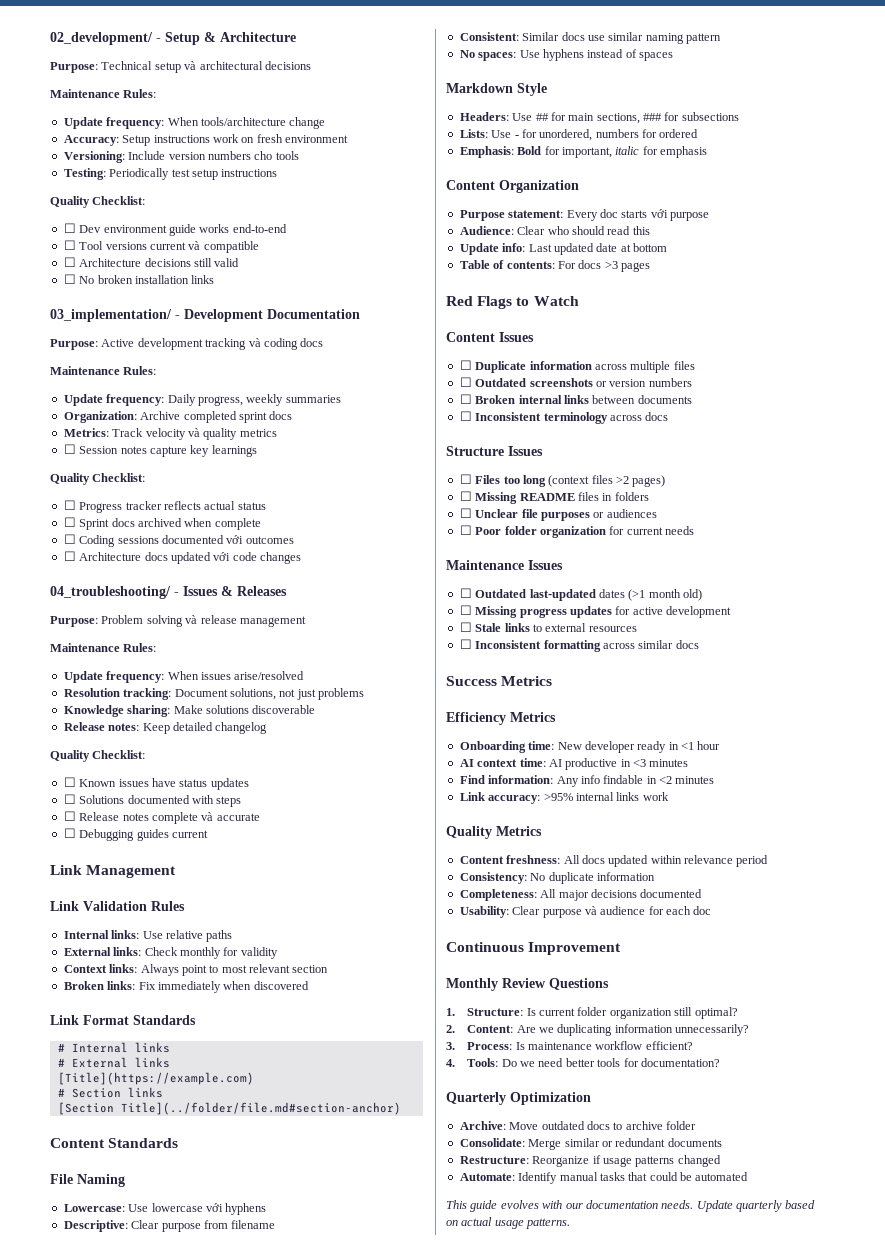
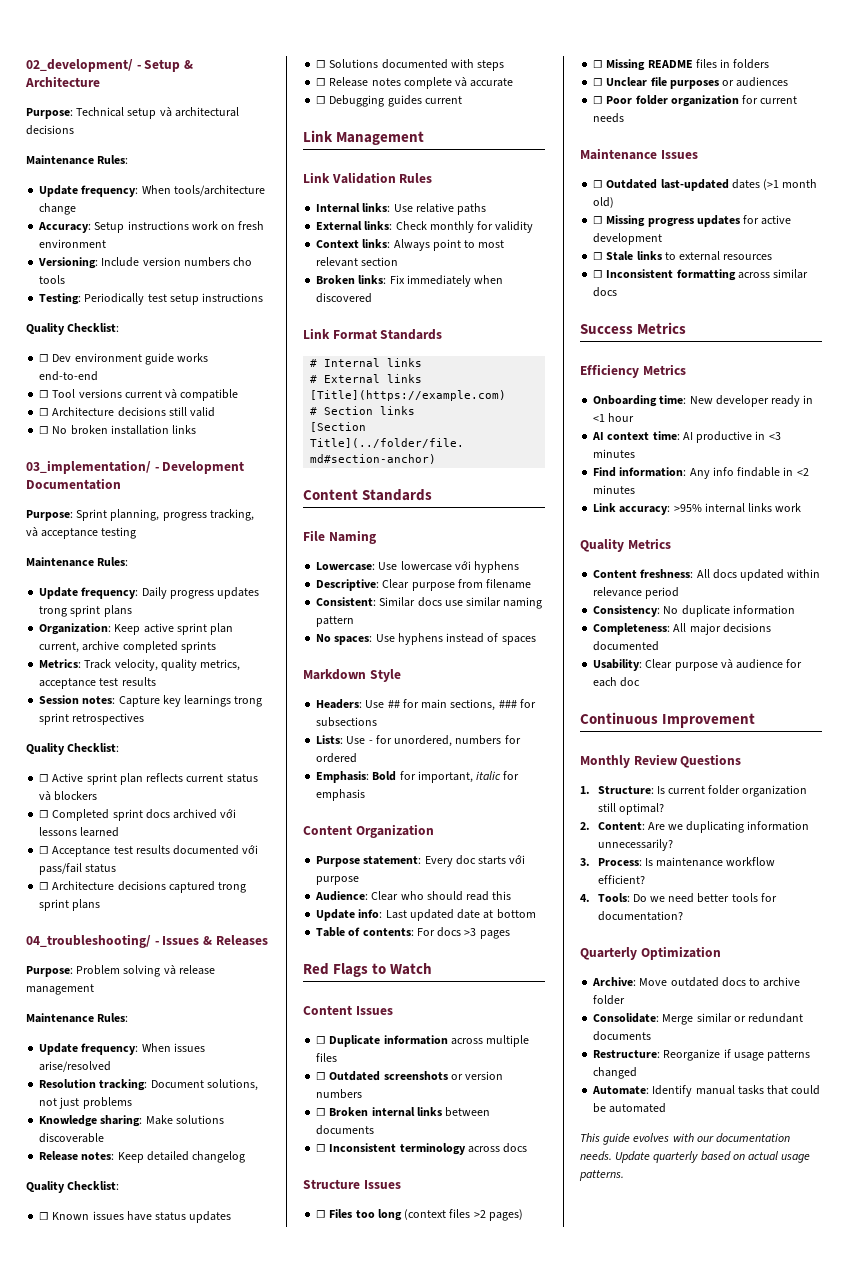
[101,338,324,350] Active development tracking và coding docs -> [76,509,254,521] [26,527,137,539] Sprint planning, progress tracking, và acceptance testing
[197,394,341,406] [63,411,293,423] [63,428,277,440] [63,444,187,457] progress, weekly summaries // Organization: Archive completed sprint docs // Metrics: Track velocity và quality metrics // ☐ Session notes capture -> [169,587,260,599] [39,605,132,617] [39,623,234,635] [39,641,216,653] [39,659,241,671] [39,677,156,689] [39,695,160,707] progress updates trong sprint plans // Organization: Keep active sprint plan current, archive completed sprints // Metrics: Track velocity, quality metrics, acceptance test results // Session notes: Capture
[50,473,146,485] [63,500,266,513] [63,517,261,530] [63,534,294,547] [63,551,301,564] // Quality Checklist: // ☐ Progress tracker reflects actual status // ☐ Sprint docs archived when complete // ☐ Coding sessions documented với outcomes // ☐ Architecture docs updated với code changes -> [234,696,263,707] [39,713,145,725] [26,743,120,755] [39,773,258,785] [39,791,98,801] [39,809,237,821] [39,827,120,837] [39,845,259,857] [39,863,117,875] [39,881,247,893] [39,899,101,911] trong sprint retrospectives // Quality Checklist: // ☐ Active sprint plan reflects current status và blockers // ☐ Completed sprint docs archived với lessons learned // ☐ Acceptance test results documented với pass/fail status // ☐ Architecture decisions captured trong sprint plans

